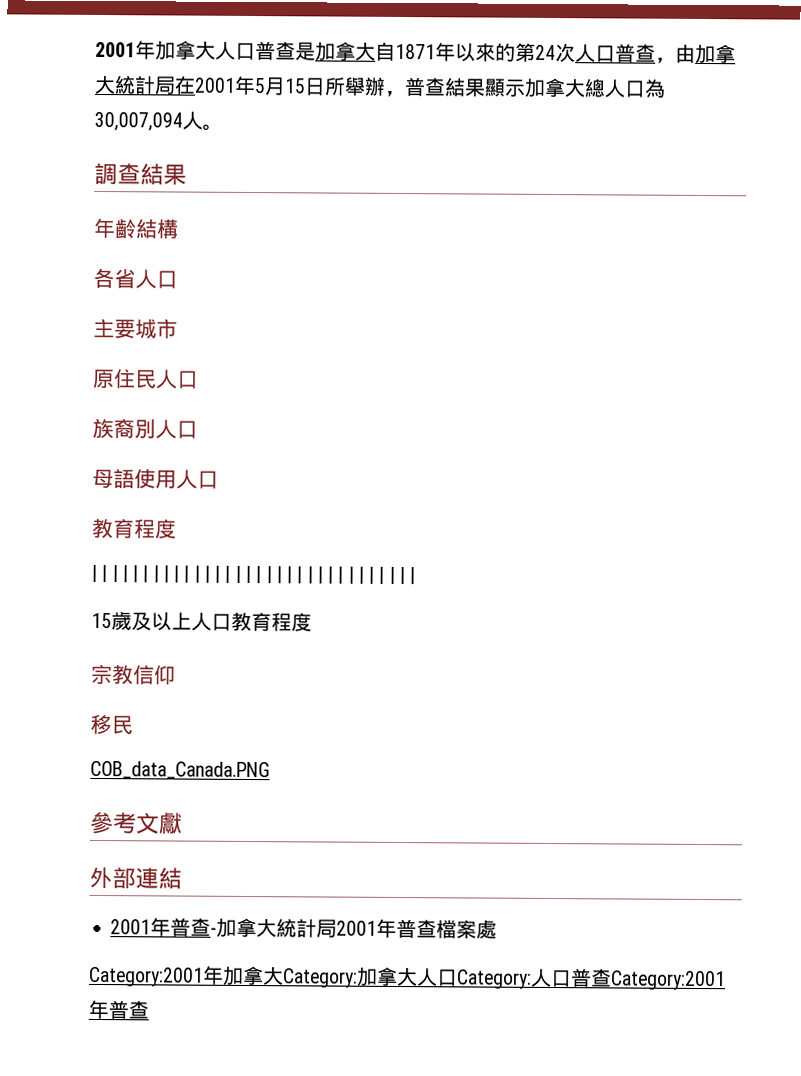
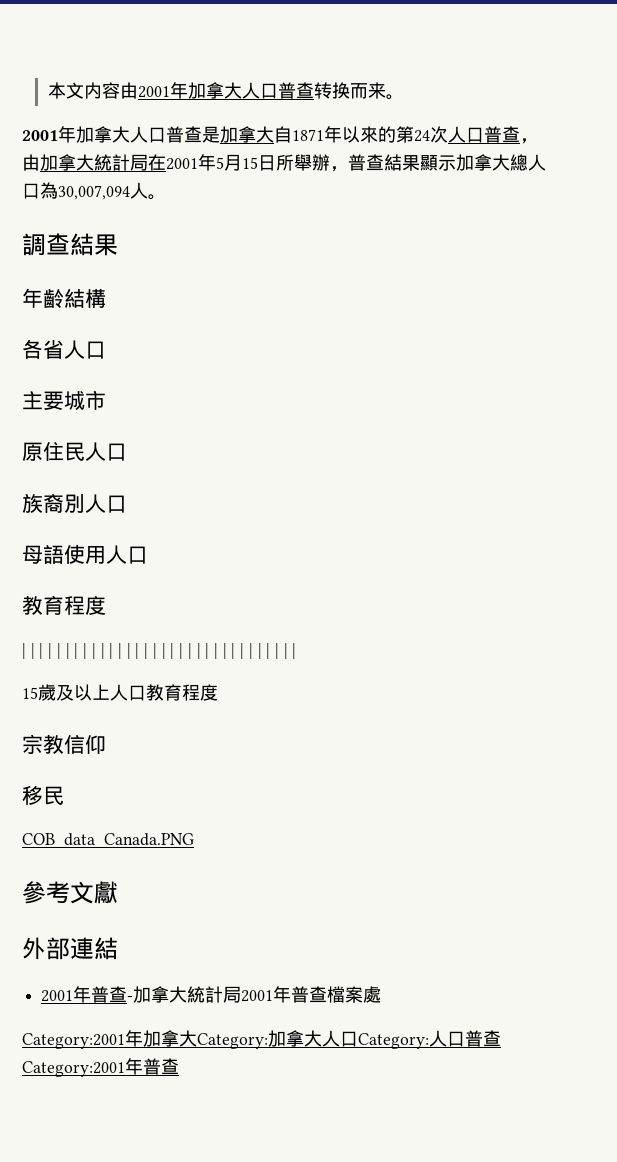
(95, 49) none -> [47,82,404,100] 本文内容由2001年加拿大人口普查转换而来。 //

